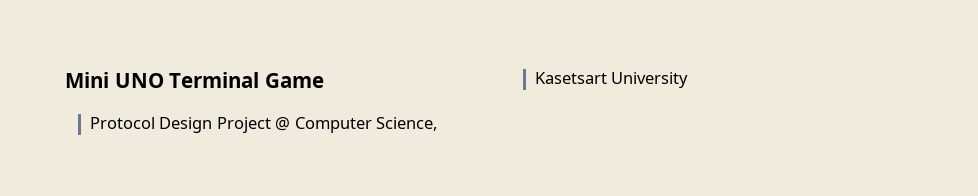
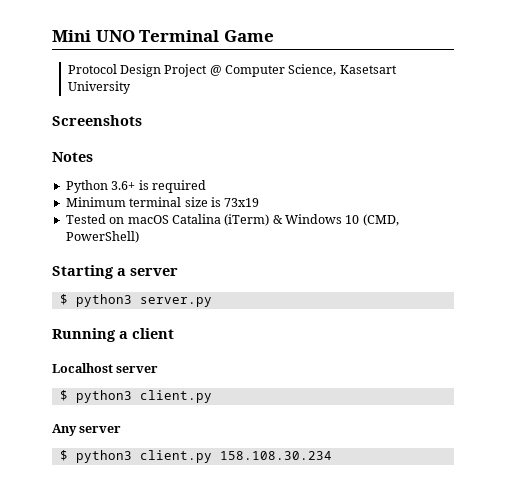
(689, 80) none -> [52,115,142,126] [52,152,93,162] [65,180,206,193] [65,197,260,207] [65,214,399,226] [65,231,139,243] [52,265,178,279] [59,294,212,307] [52,328,174,342] [52,363,159,373] [59,390,212,403] [52,424,122,436] [59,450,332,463] // Screenshots // Notes // Python 3.6+ is required // Minimum terminal size is 73x19 // Tested on macOS Catalina (iTerm) & Windows 10 (CMD, PowerShell) // Starting a server // $ python3 server.py // Running a client // Localhost server // $ python3 client.py // Any server // $ python3 client.py 158.108.30.234

